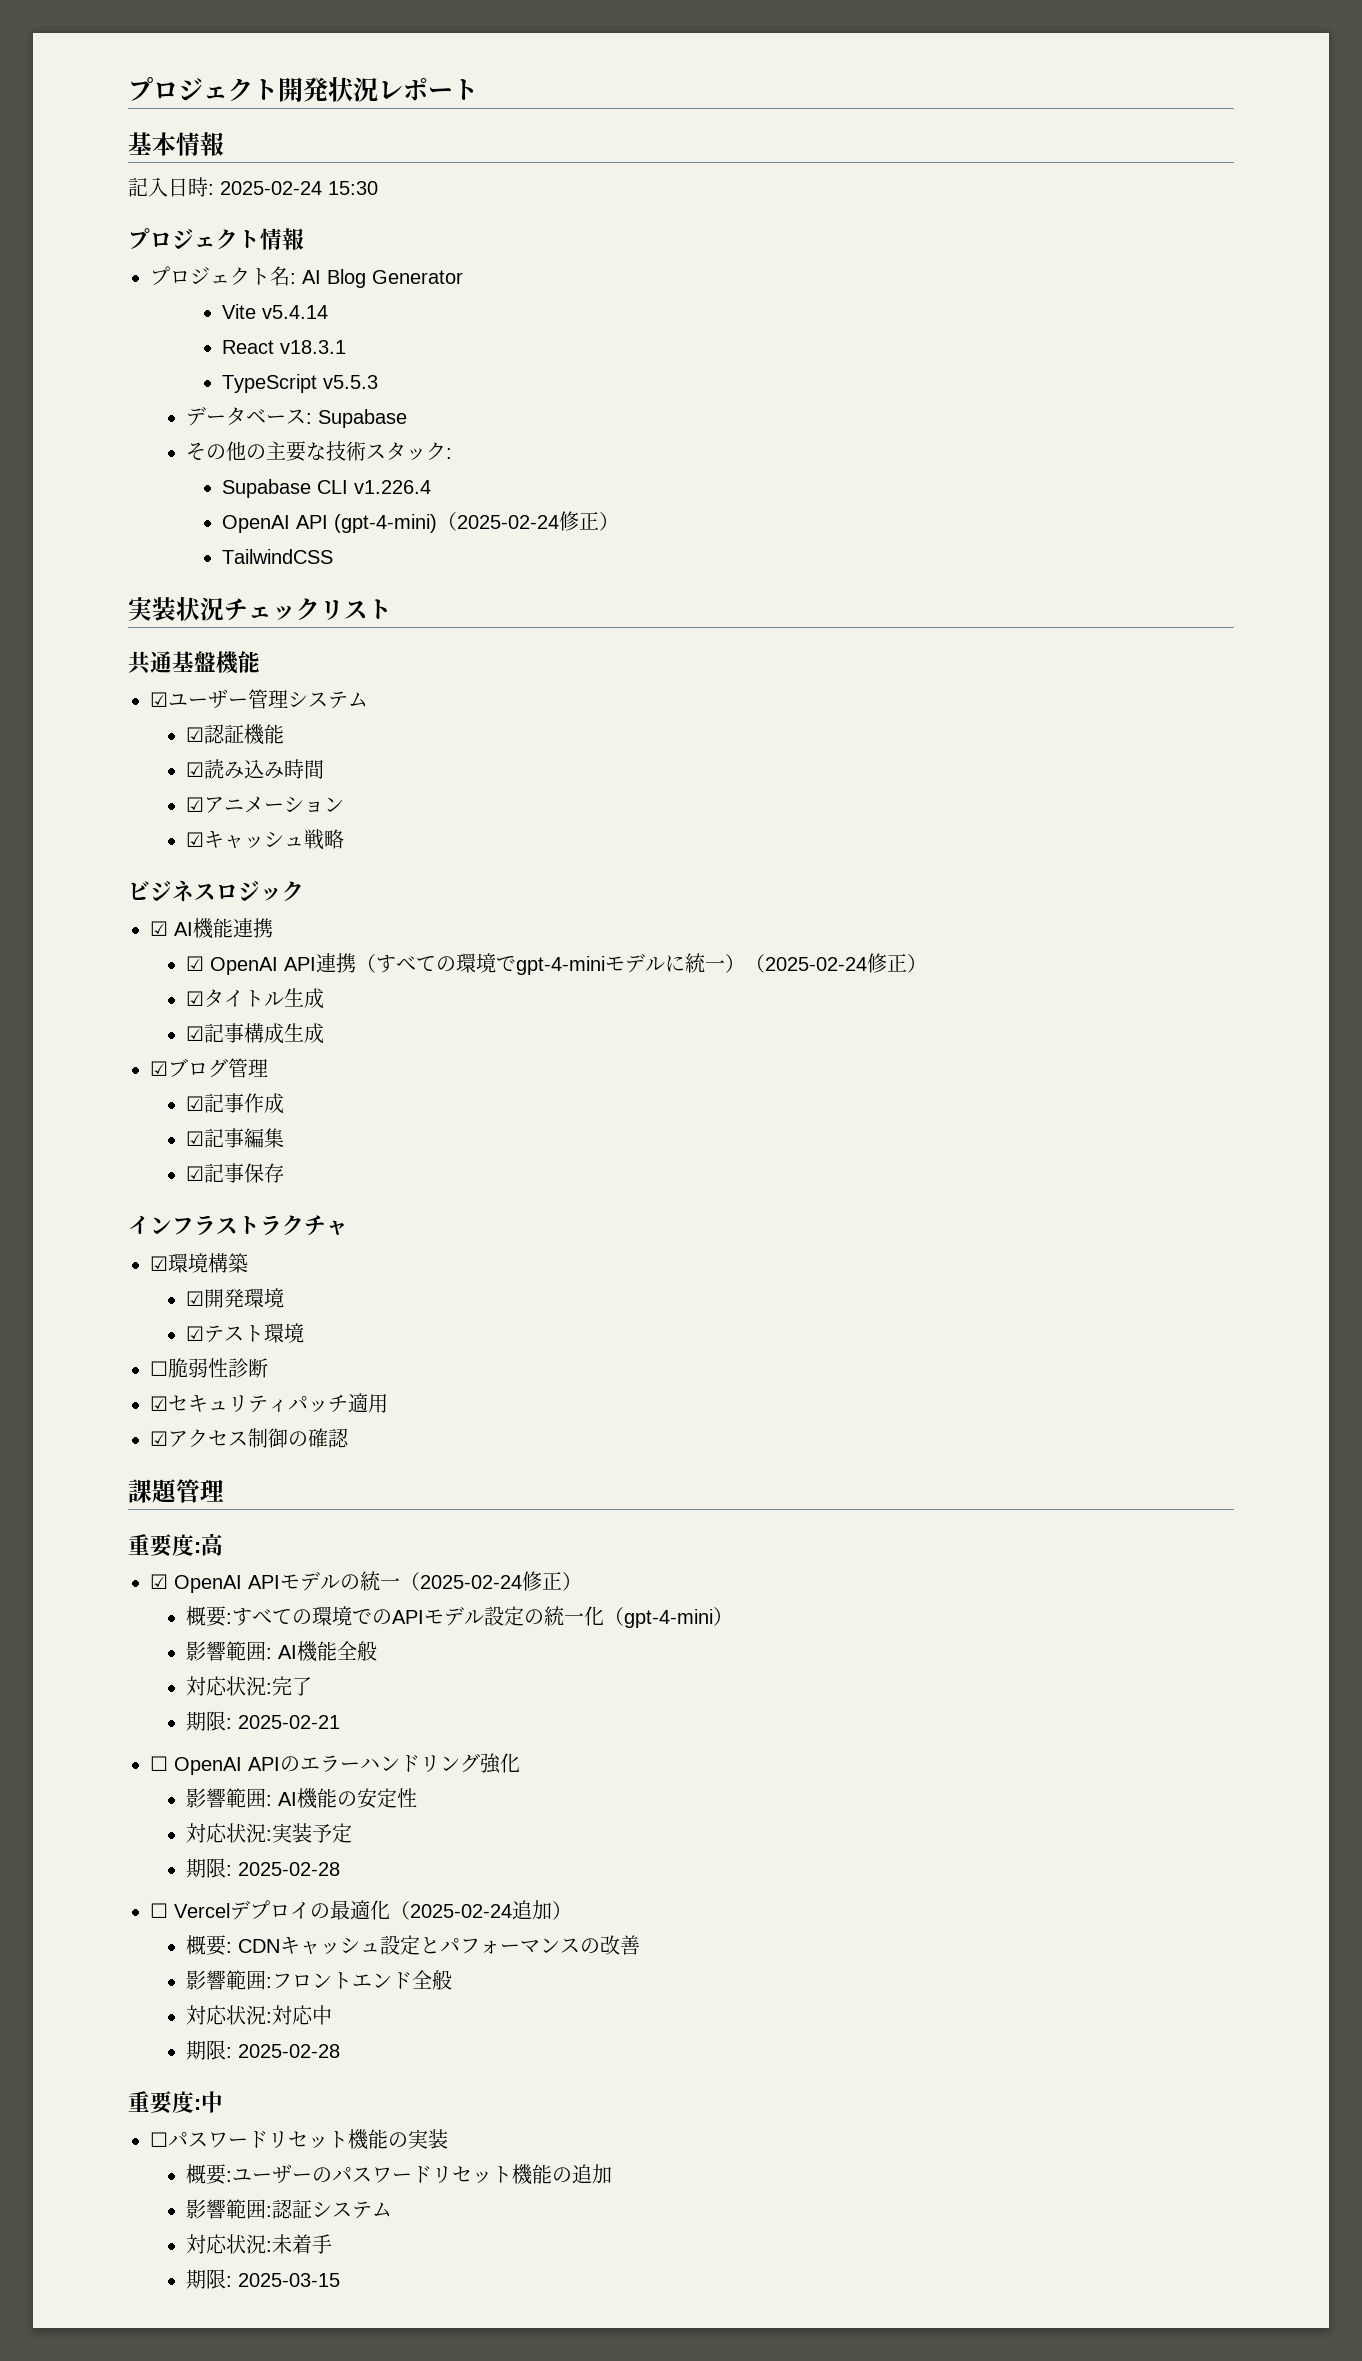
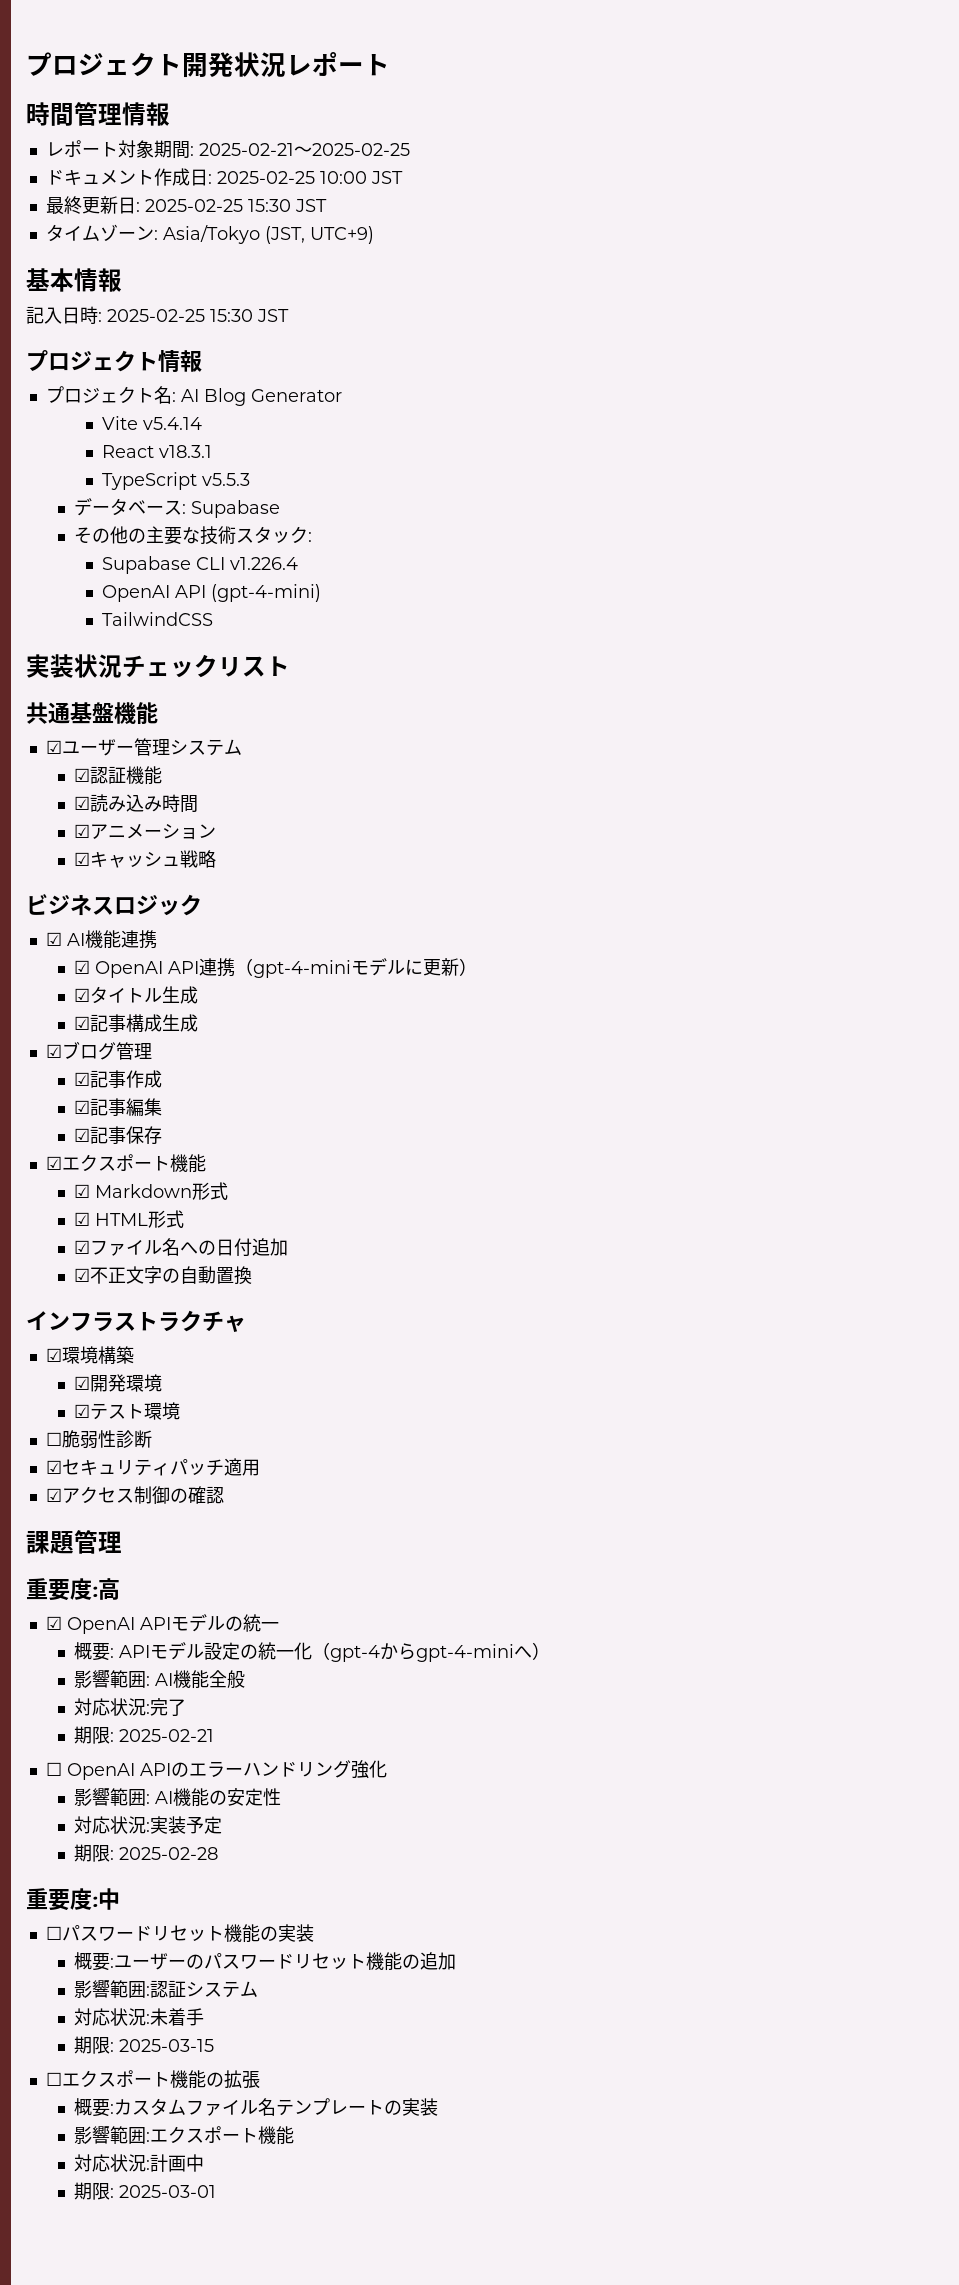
(478, 90) none -> [26,102,170,126] [45,140,410,159] [45,168,403,186] [45,196,327,214] [45,224,374,244] // 時間管理情報 // レポート対象期間: 2025-02-21～2025-02-25 // ドキュメント作成日: 2025-02-25 10:00 JST // 最終更新日: 2025-02-25 15:30 JST // タイムゾーン: Asia/Tokyo (JST, UTC+9)
[220,181,378,195] 2025-02-24 15:30 -> [107,309,289,322] 2025-02-25 15:30 JST
[437,511,620,531] （2025-02-24修正） -> (321, 593) none
[376,953,908,975] すべての環境でgpt-4-miniモデルに統一）（2025-02-24修正 -> [252,958,459,978] gpt-4-miniモデルに更新
(285, 1173) none -> [45,1154,206,1173] [73,1182,228,1200] [73,1210,184,1228] [73,1238,288,1257] [73,1266,252,1285] // ☑エクスポート機能 // ☑ Markdown形式 // ☑ HTML形式 // ☑ファイル名への日付追加 // ☑不正文字の自動置換
[400,1571,582,1591] [186,1606,393,1627] （2025-02-24修正） // 概要:すべての環境での -> [73,1642,114,1661] // 概要:
[624,1609,714,1628] gpt-4-mini -> [329,1643,532,1662] gpt-4からgpt-4-miniへ
[150,1900,572,1920] [186,1935,641,1956] [186,1970,453,1990] [186,2005,333,2025] [186,2040,341,2060] // ☐ Vercelデプロイの最適化（2025-02-24追加） // 概要: CDNキャッシュ設定とパフォーマンスの改善 // 影響範囲:フロントエンド全般 // 対応状況:対応中 // 期限: 2025-02-28 -> (218, 1853) none
(341, 2280) none -> [45,2070,260,2089] [73,2098,438,2117] [73,2126,294,2145] [73,2154,204,2172] [73,2182,216,2200] // ☐エクスポート機能の拡張 // 概要:カスタムファイル名テンプレートの実装 // 影響範囲:エクスポート機能 // 対応状況:計画中 // 期限: 2025-03-01

